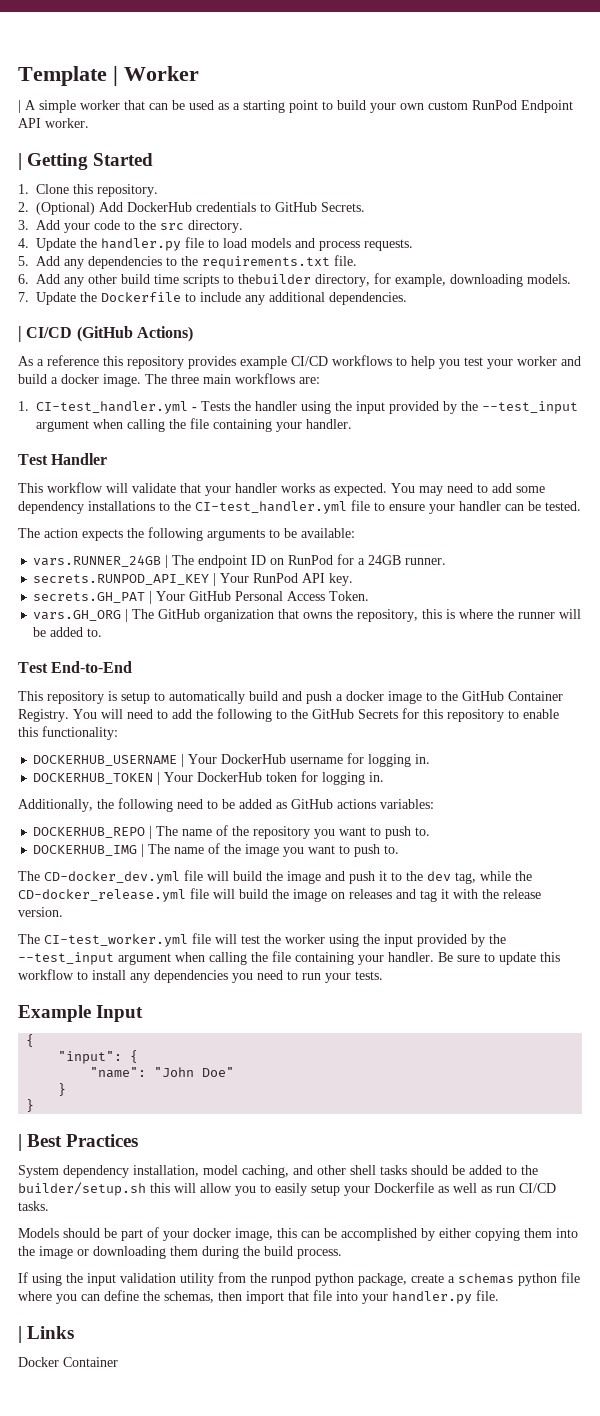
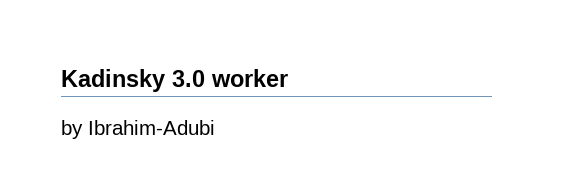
[18,66,199,86] [18,100,573,113] [18,118,89,128] [18,153,154,170] [18,184,158,197] [18,202,365,215] [18,220,243,233] [18,237,413,251] [18,255,357,269] [18,273,571,287] [18,292,407,305] [18,326,193,342] [18,355,581,369] [18,373,320,387] [18,401,578,414] [36,418,352,432] [18,453,108,465] [18,482,545,496] [18,500,581,514] [18,527,355,541] [33,554,447,568] [33,573,354,586] [33,591,370,604] [33,609,582,622] [33,627,103,637] [18,661,133,673] [18,691,563,704] [18,708,559,722] [18,726,118,740] [33,753,431,767] [33,771,385,785] [18,798,434,812] [33,825,431,839] [33,843,400,857] [18,870,532,884] [18,888,541,902] [18,907,63,917] [18,933,506,947] [18,951,560,965] [18,969,383,983] [18,1005,144,1022] [26,1034,35,1047] [58,1050,139,1064] [90,1067,235,1078] [58,1083,67,1096] [26,1099,35,1112] [18,1134,139,1151] [18,1165,538,1178] [18,1182,556,1196] [18,1201,49,1211] [18,1227,578,1241] [18,1246,342,1259] [18,1272,580,1286] [18,1290,499,1304] [18,1326,75,1343] [18,1357,118,1367] Template | Worker // | A simple worker that can be used as a starting point to build your own custom RunPod Endpoint API worker. // | Getting Started // 1. Clone this repository. // 2. (Optional) Add DockerHub credentials to GitHub Secrets. // 3. Add your code to the src directory. // 4. Update the handler.py file to load models and process requests. // 5. Add any dependencies to the requirements.txt file. // 6. Add any other build time scripts to thebuilder directory, for example, downloading models. // 7. Update the Dockerfile to include any additional dependencies. // | CI/CD (GitHub Actions) // As a reference this repository provides example CI/CD workflows to help you test your worker and build a docker image. The three main workflows are: // 1. CI-test_handler.yml - Tests the handler using the input provided by the --test_input argument when calling the file containing your handler. // Test Handler // This workflow will validate that your handler works as expected. You may need to add some dependency installations to the CI-test_handler.yml file to ensure your handler can be tested. // The action expects the following arguments to be available: // vars.RUNNER_24GB | The endpoint ID on RunPod for a 24GB runner. // secrets.RUNPOD_API_KEY | Your RunPod API key. // secrets.GH_PAT | Your GitHub Personal Access Token. // vars.GH_ORG | The GitHub organization that owns the repository, this is where the runner will be added to. // Test End-to-End // This repository is setup to automatically build and push a docker image to the GitHub Container Registry. You will need to add the following to the GitHub Secrets for this repository to enable this functionality: // DOCKERHUB_USERNAME | Your DockerHub username for logging in. // DOCKERHUB_TOKEN | Your DockerHub token for logging in. // Additionally, the following need to be added as GitHub actions variables: // DOCKERHUB_REPO | The name of the repository you want to push to. // DOCKERHUB_IMG | The name of the image you want to push to. // The CD-docker_dev.yml file will build the image and push it to the dev tag, while the CD-docker_release.yml file will build the image on releases and tag it with the release version. // The CI-test_worker.yml file will test the worker using the input provided by the --test_input argument when calling the file containing your handler. Be sure to update this workflow to install any dependencies you need to run your tests. // Example Input // { // "input": { // "name": "John Doe" // } // } // | Best Practices // System dependency installation, model caching, and other shell tasks should be added to the builder/setup.sh this will allow you to easily setup your Dockerfile as well as run CI/CD tasks. // Models should be part of your docker image, this can be accomplished by either copying them into the image or downloading them during the build process. // If using the input validation utility from the runpod python package, create a schemas python file where you can define the schemas, then import that file into your handler.py file. // | Links // Docker Container -> [61,69,288,92] [61,120,215,139] Kadinsky 3.0 worker // by Ibrahim-Adubi

